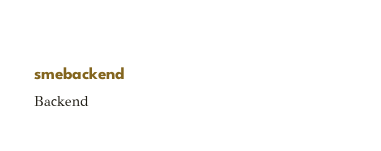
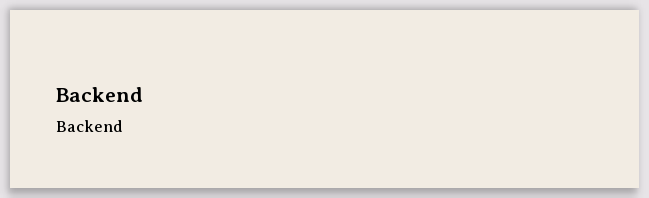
[34,67,124,80] smebackend -> [56,87,143,102] Backend

